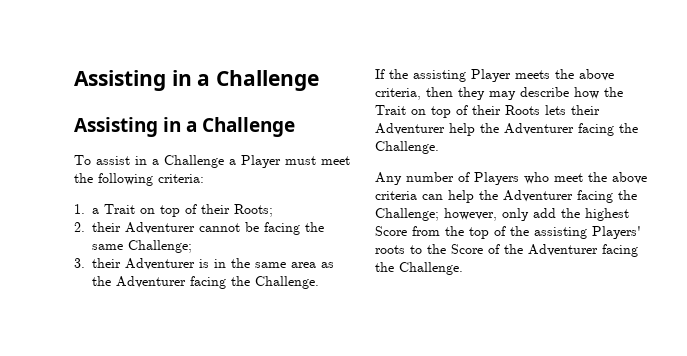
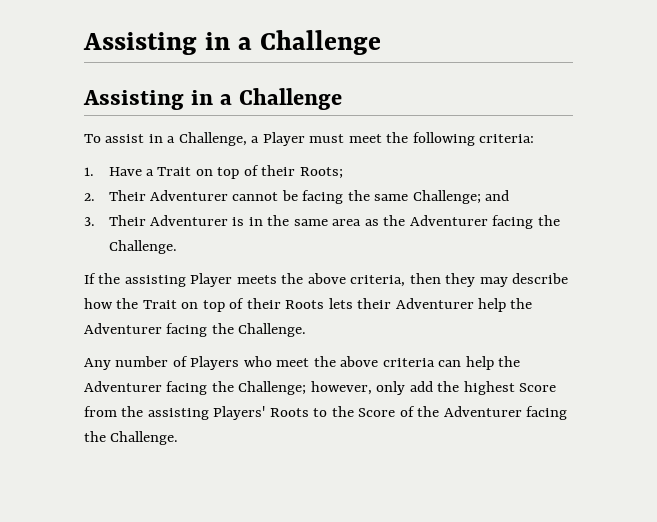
[164,155,224,168] Challenge -> [178,132,247,146] Challenge,
(85, 209) none -> [108,167,142,176] Have
[92,222,121,232] their -> [108,190,146,201] Their
(192, 246) none -> [485,190,510,201] and
[92,258,121,268] their -> [108,215,146,226] Their
[469,226,529,239] top of the -> (144, 411) none
[375,245,405,254] roots -> [269,408,309,417] Roots

